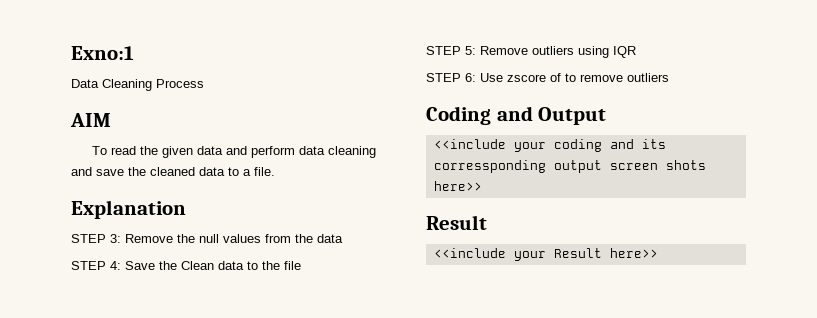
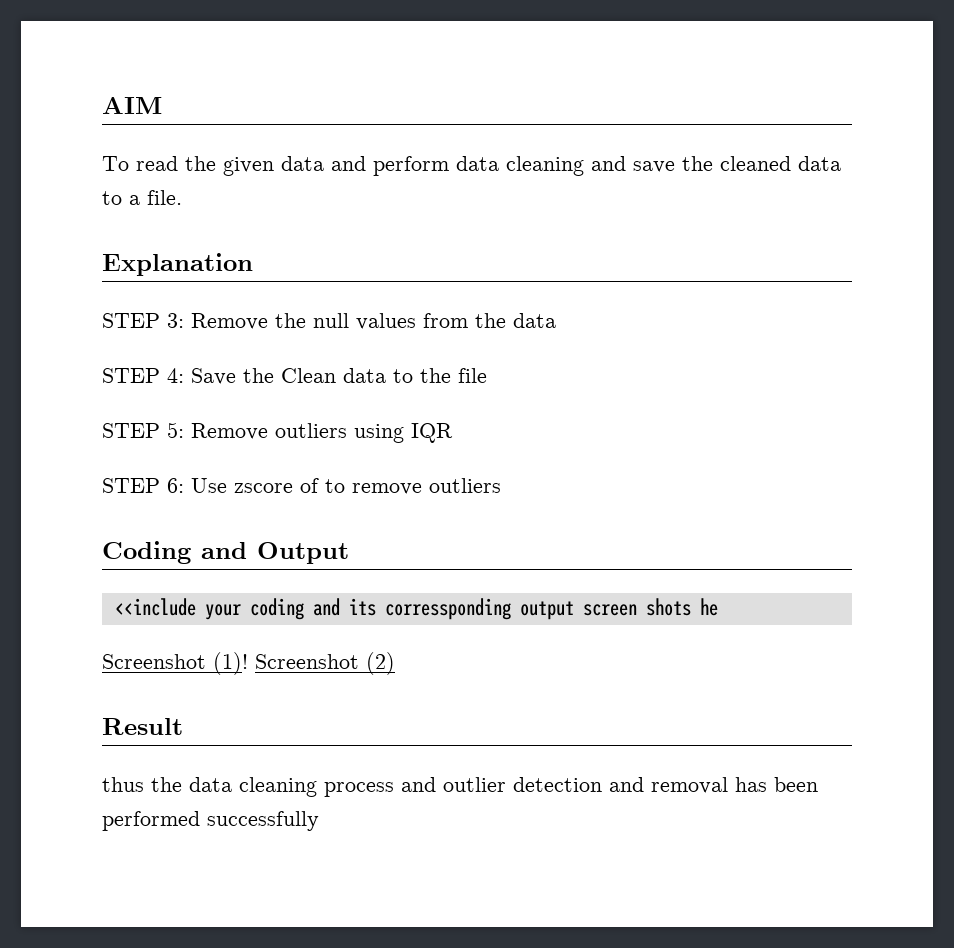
[71,46,134,60] [71,79,204,91] Exno:1 // Data Cleaning Process // -> (102, 105) none
[433,181,482,191] [426,215,487,230] [433,248,658,261] here>> // Result // <<include your Result here>> -> [699,598,718,616] [102,652,395,675] [102,718,183,735] [102,777,818,797] [102,811,319,831] he // Screenshot (1)! Screenshot (2) // Result // thus the data cleaning process and outlier detection and removal has been performed successfully

